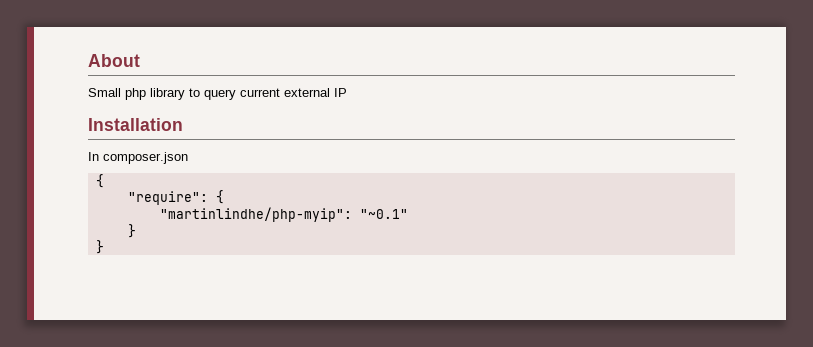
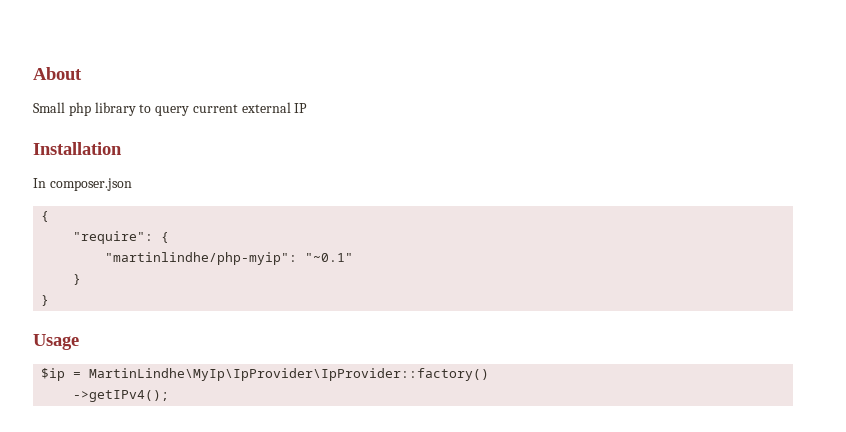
(104, 247) none -> [33,334,79,350] [41,368,490,381] [73,390,170,402] // Usage // $ip = MartinLindhe\MyIp\IpProvider\IpProvider::factory() // ->getIPv4();

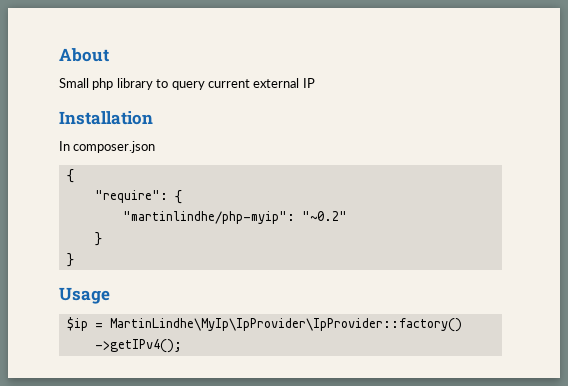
[305,253,354,262] "~0.1" -> [301,211,347,221] "~0.2"

